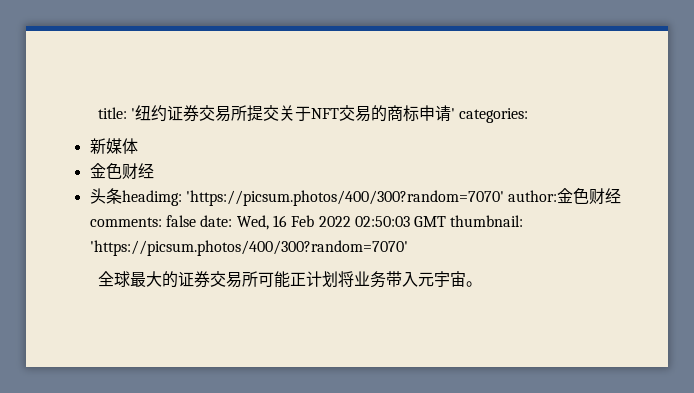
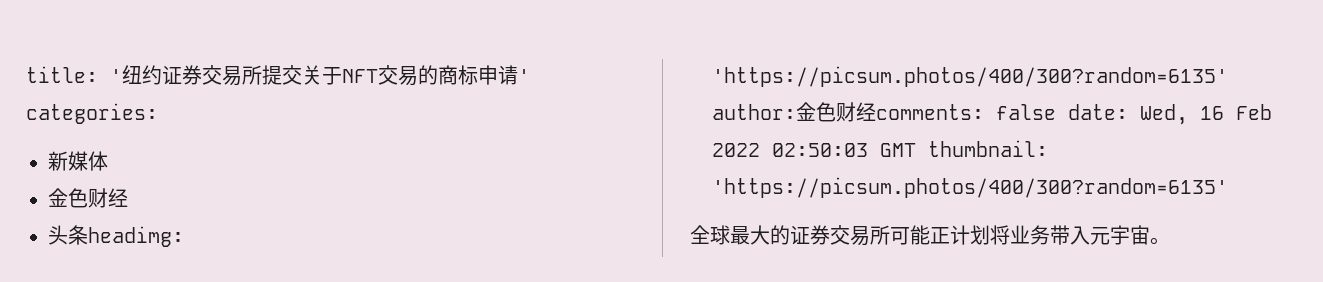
[185,190,504,206] 'https://picsum.photos/400/300?random=7070' -> [712,66,1228,87] 'https://picsum.photos/400/300?random=6135'
[89,240,408,256] 'https://picsum.photos/400/300?random=7070' -> [712,177,1228,198] 'https://picsum.photos/400/300?random=6135'

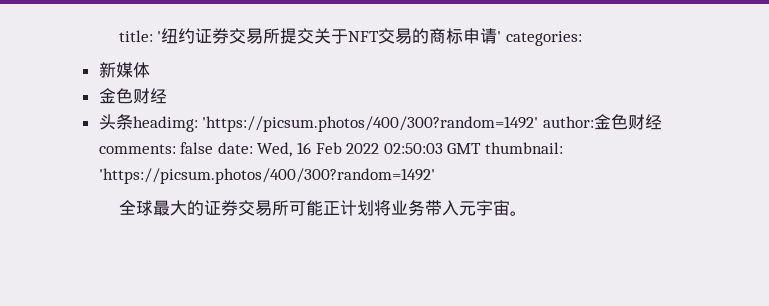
[712,66,1228,87] 'https://picsum.photos/400/300?random=6135' -> [202,116,539,132] 'https://picsum.photos/400/300?random=1492'
[712,177,1228,198] 'https://picsum.photos/400/300?random=6135' -> [98,168,435,184] 'https://picsum.photos/400/300?random=1492'

